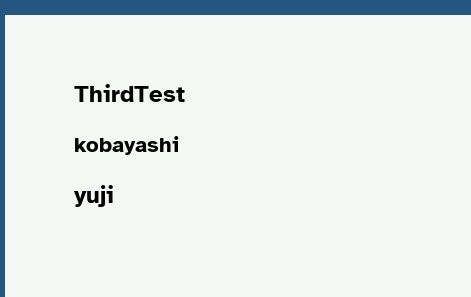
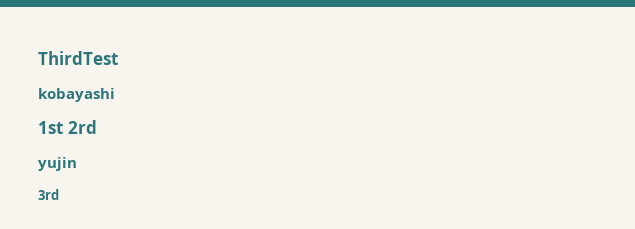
[74,185,114,207] yuji -> [38,120,97,134] [38,157,77,171] [38,189,59,200] 1st 2rd // yujin // 3rd

